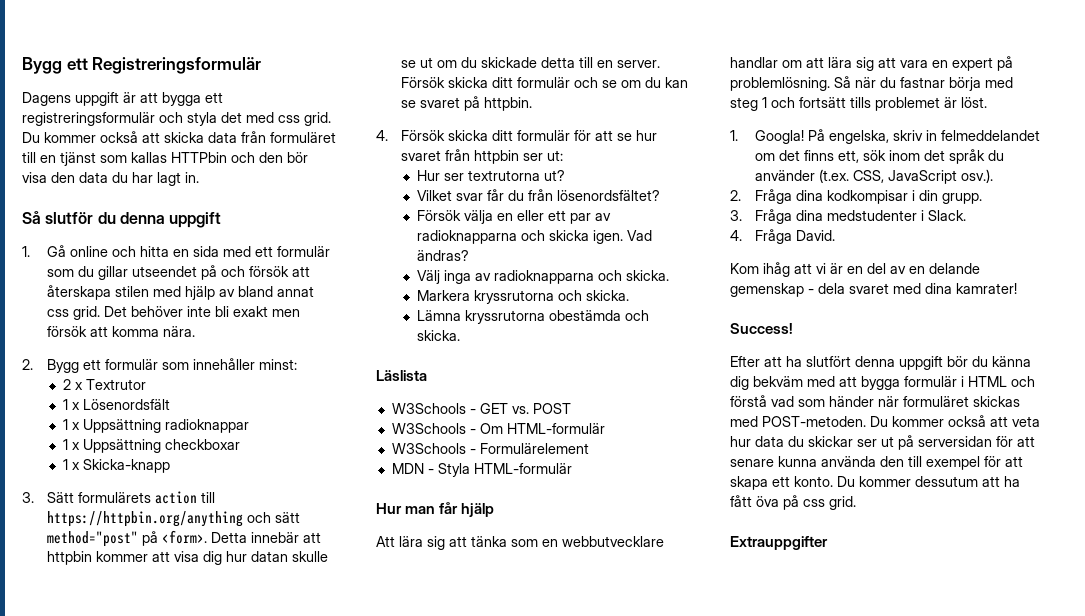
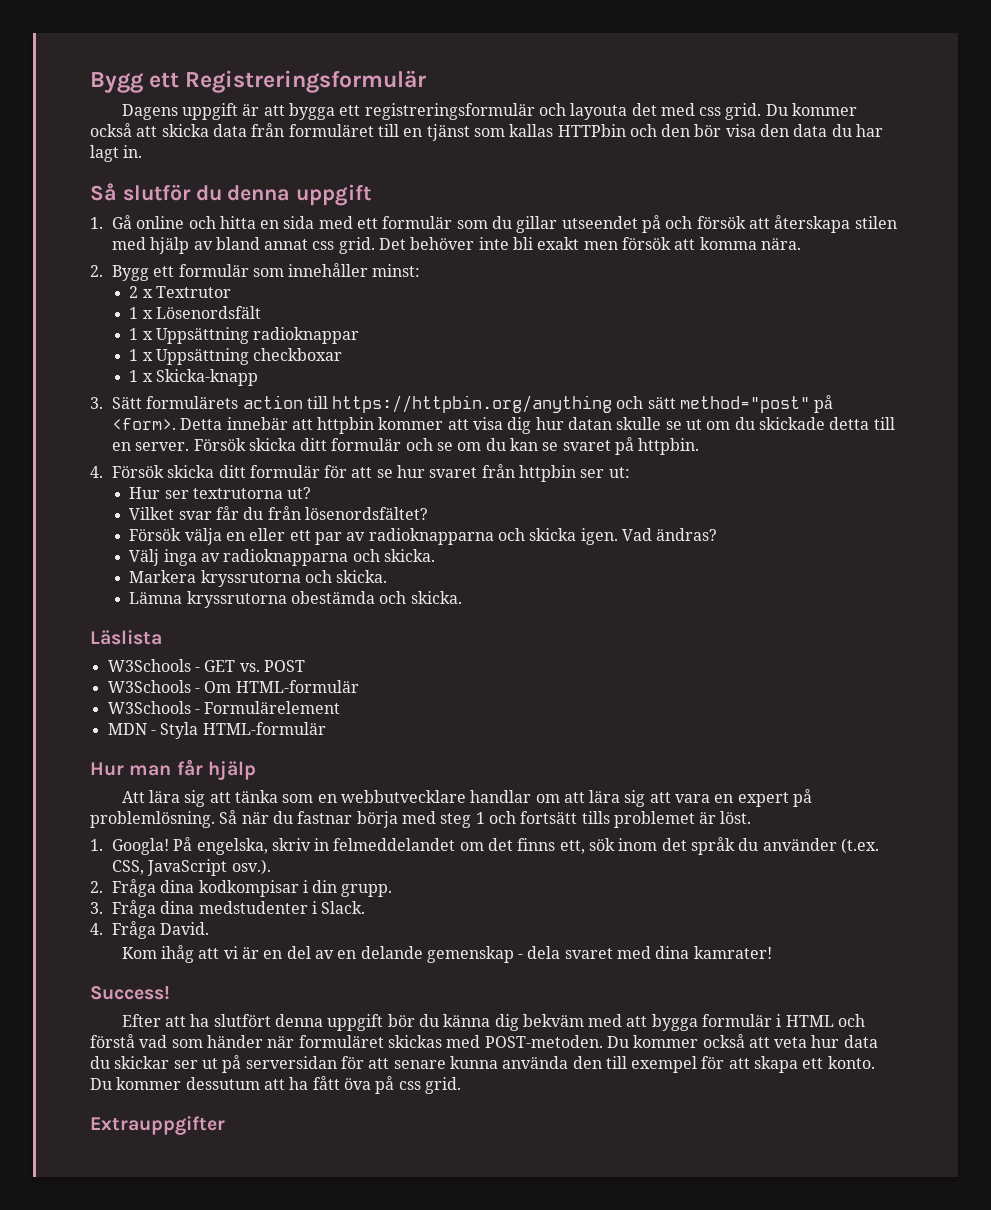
[187,112,217,126] styla -> [570,103,628,120] layouta

